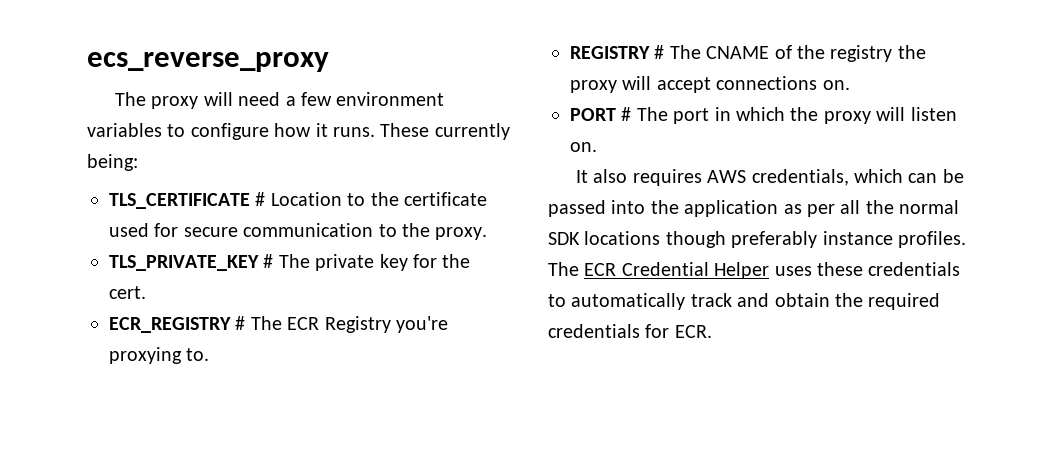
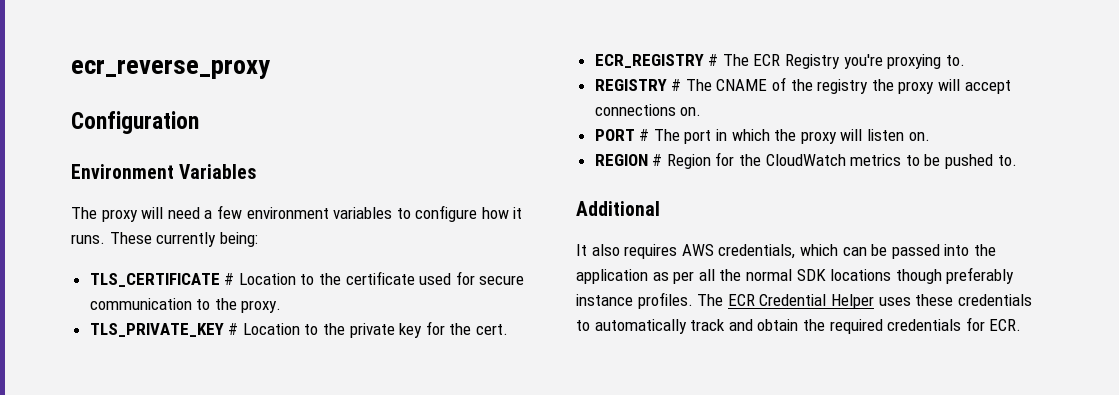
[87,52,329,72] ecs_reverse_proxy -> [71,60,270,79] [71,111,199,134] [71,164,257,179] ecr_reverse_proxy // Configuration // Environment Variables
[278,254,310,268] The -> [242,323,346,335] Location to the
(597, 147) none -> [594,152,1017,169] [576,201,660,216] // REGION # Region for the CloudWatch metrics to be pushed to. // Additional

